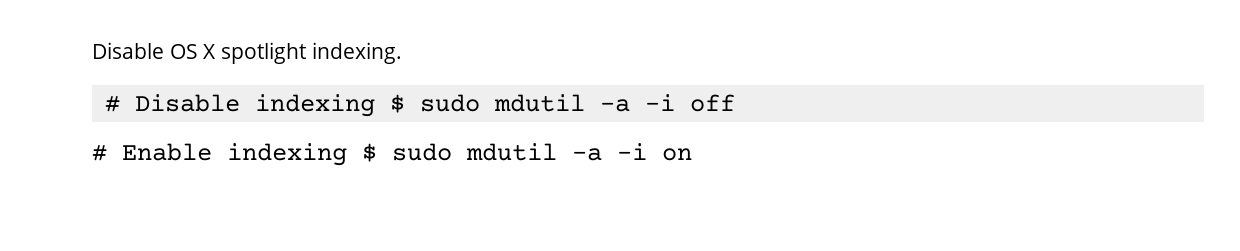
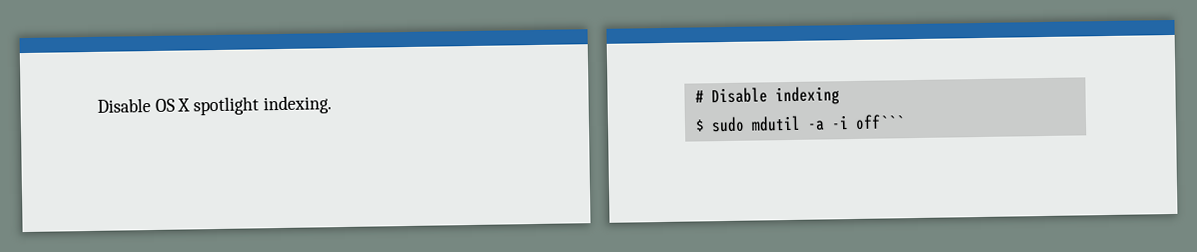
[389,94,735,113] [92,143,692,166] $ sudo mdutil -a -i off // # Enable indexing $ sudo mdutil -a -i on -> [694,114,905,133] // $ sudo mdutil -a -i off```

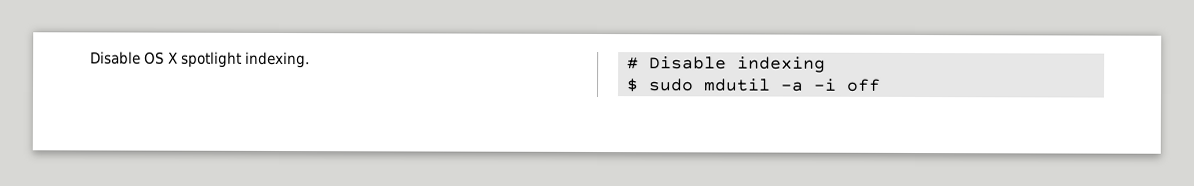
[854,114,905,130] off``` -> [846,78,881,92] off

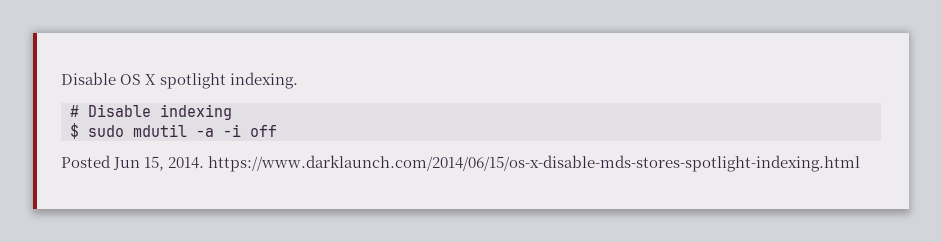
(881, 85) none -> [61,155,861,172] // Posted Jun 15, 2014. https://www.darklaunch.com/2014/06/15/os-x-disable-mds-stores-spotlight-indexing.html

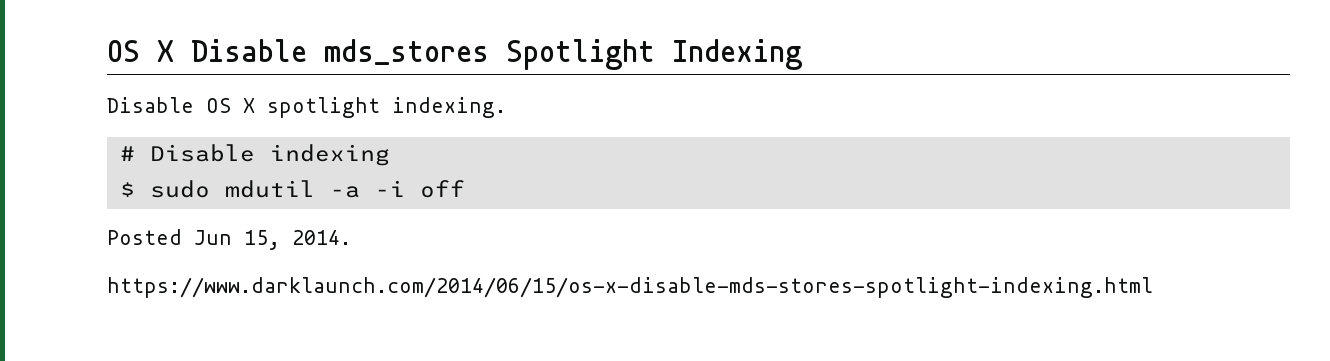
(61, 78) none -> [107,39,802,70] OS X Disable mds_stores Spotlight Indexing //
(205, 163) none -> (351, 237) //

